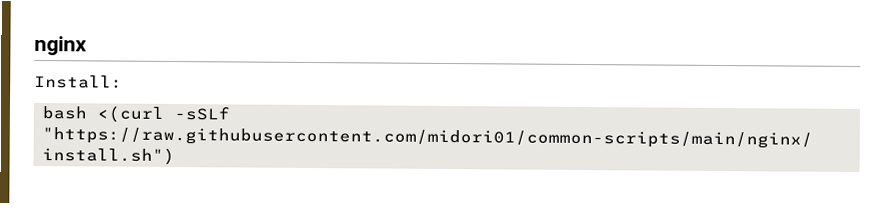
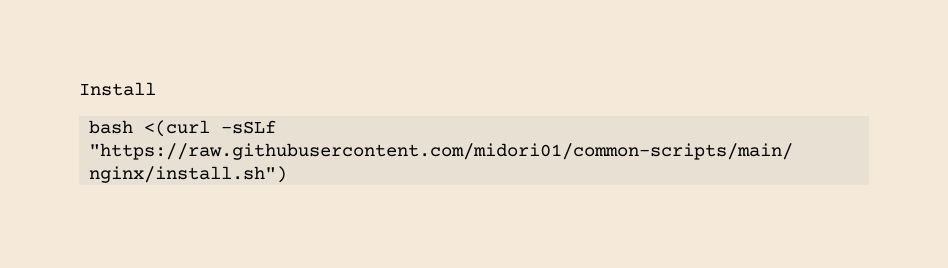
[34,35,87,56] [34,74,123,89] nginx // Install: -> [79,82,156,96] Install

